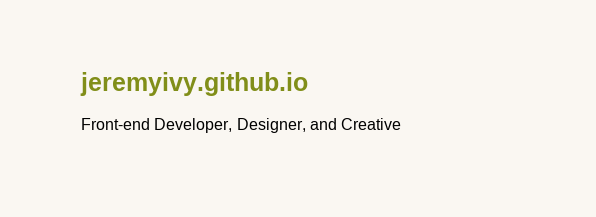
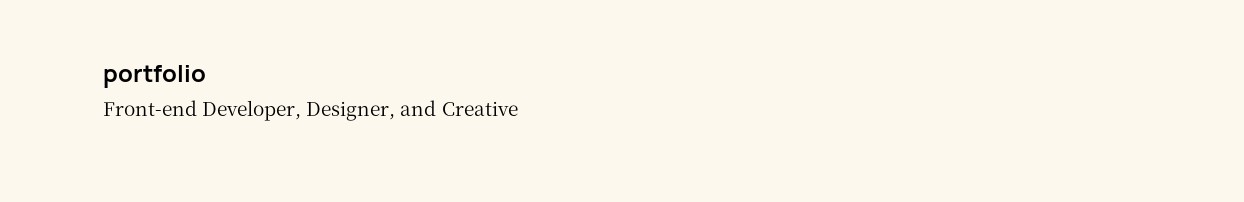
[80,72,308,96] jeremyivy.github.io -> [103,65,206,88] portfolio

